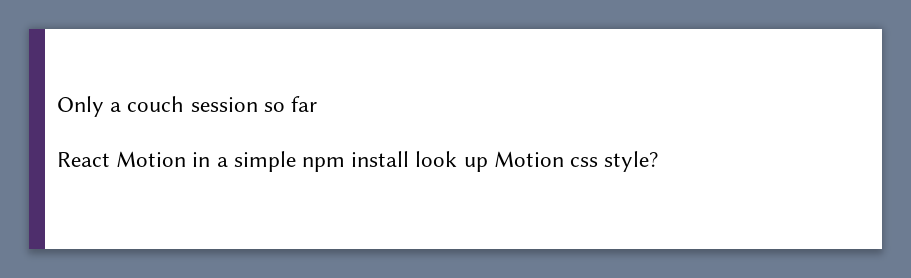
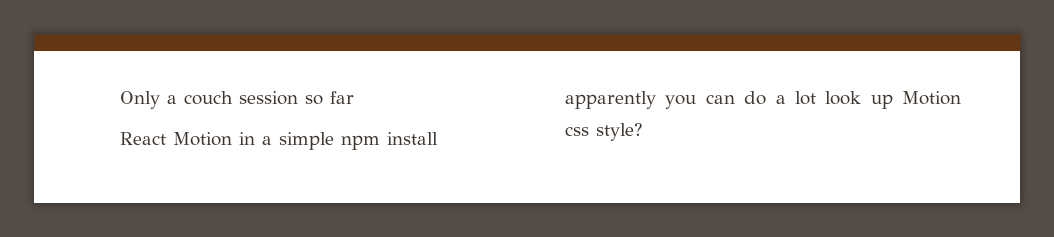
(410, 159) none -> [565,91,816,109] apparently you can do a lot

